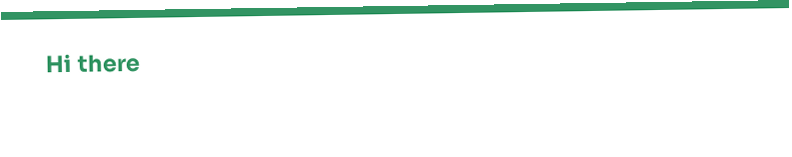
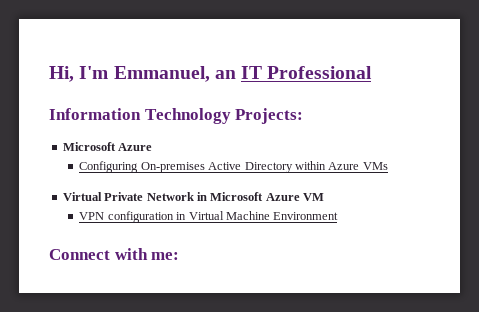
[45,53,141,73] Hi there -> [49,66,373,82] [49,108,304,124] [62,142,153,151] [79,161,388,173] [62,192,324,201] [79,211,339,223] [49,248,180,260] Hi, I'm Emmanuel, an IT Professional // Information Technology Projects: // Microsoft Azure // Configuring On-premises Active Directory within Azure VMs // Virtual Private Network in Microsoft Azure VM // VPN configuration in Virtual Machine Environment // Connect with me:

